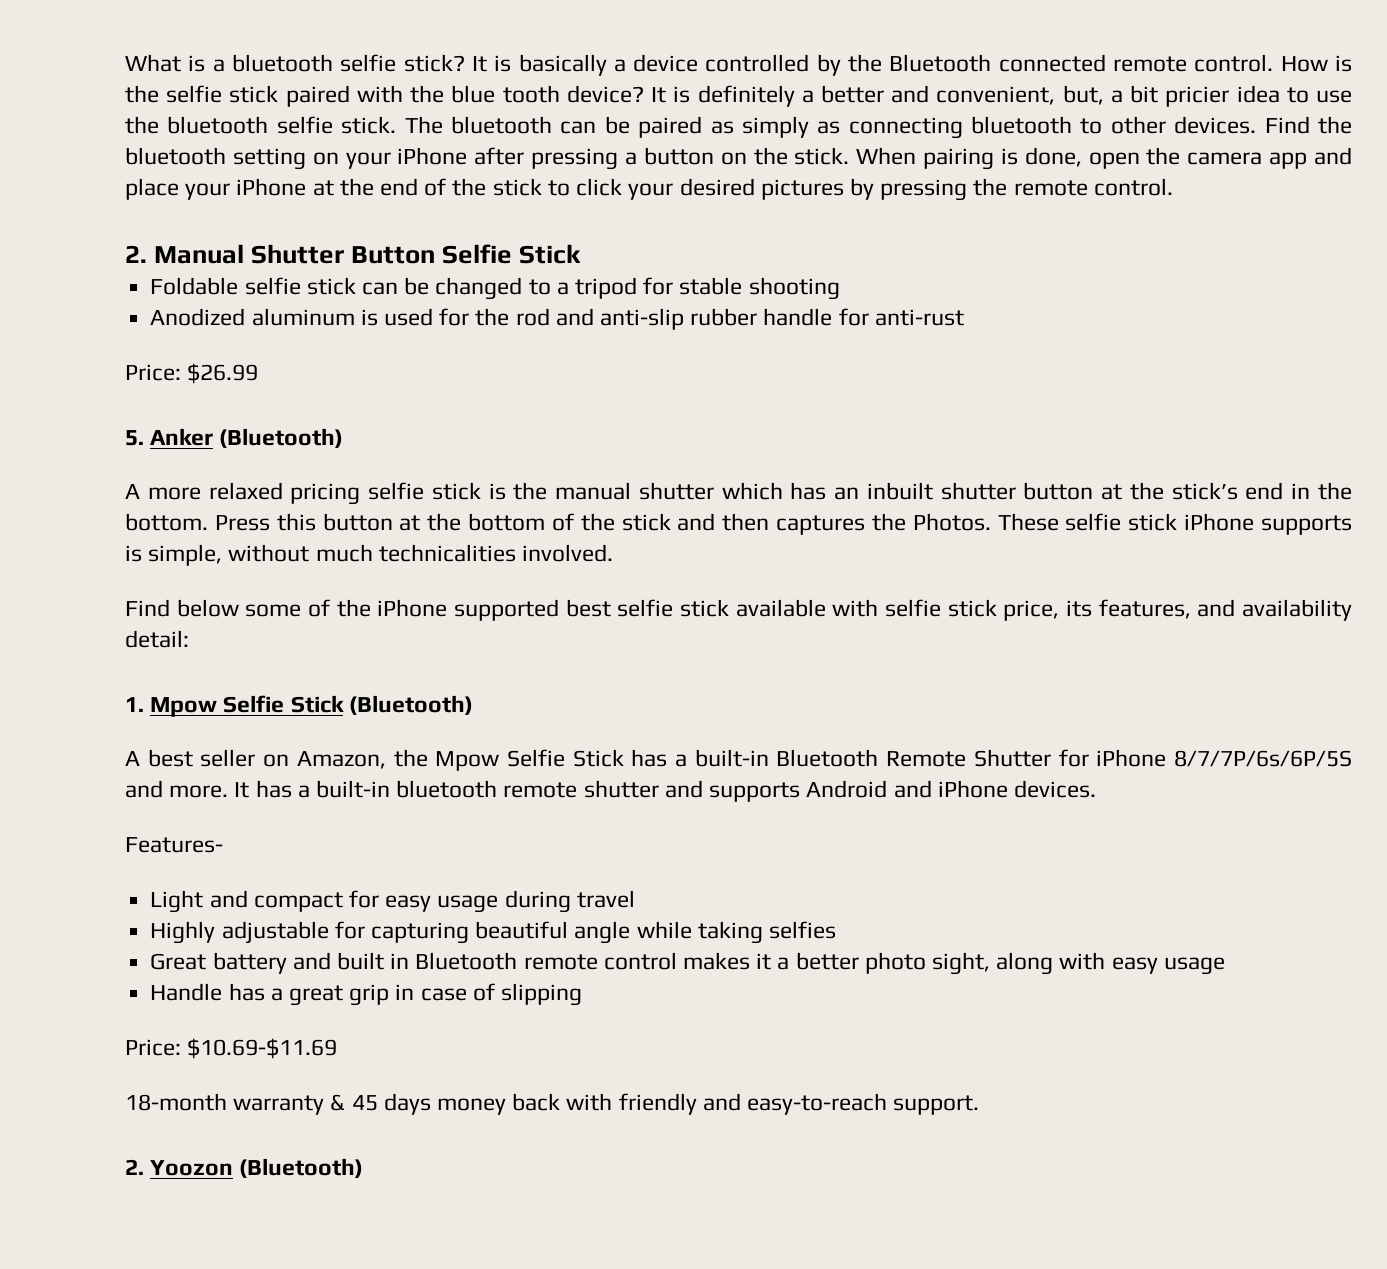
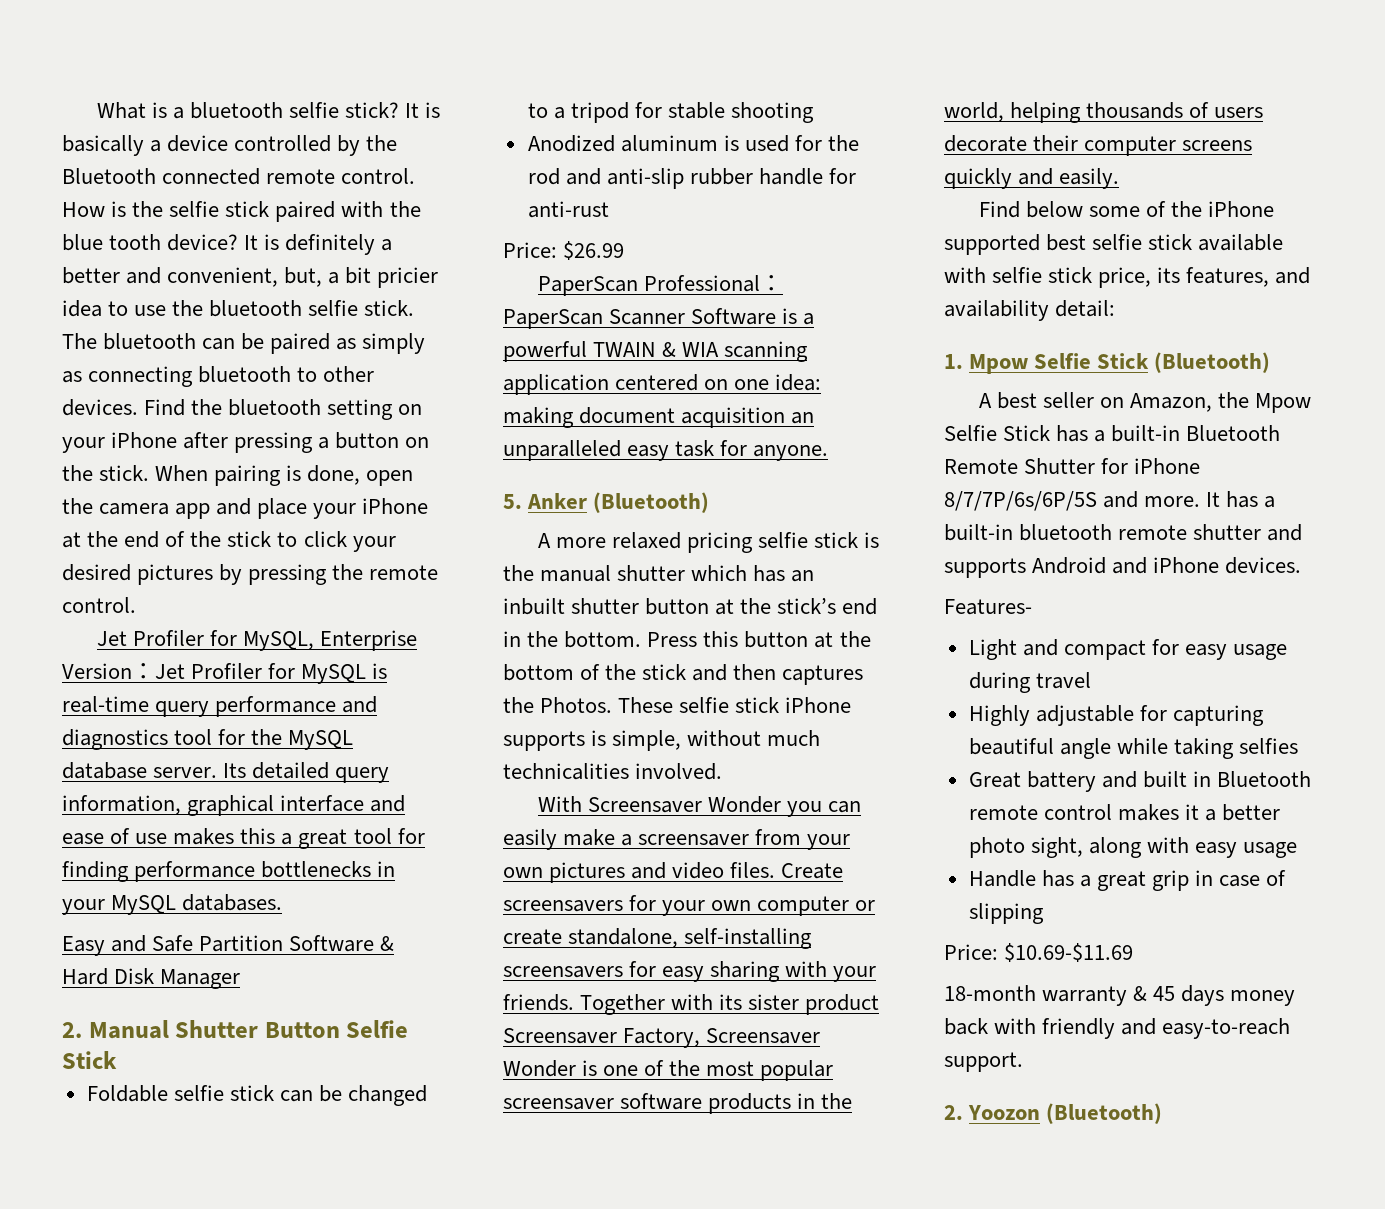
(1173, 187) none -> [96,630,417,651] [62,663,388,684] [62,696,378,717] [62,729,354,750] [62,762,390,783] [62,795,406,816] [62,828,425,849] [62,861,396,882] [62,894,283,915] [62,935,395,956] [62,968,241,989] // Jet Profiler for MySQL, Enterprise Version：Jet Profiler for MySQL is real-time query performance and diagnostics tool for the MySQL database server. Its detailed query information, graphical interface and ease of use makes this a great tool for finding performance bottlenecks in your MySQL databases. // Easy and Safe Partition Software & Hard Disk Manager
(259, 373) none -> [537,275,783,296] [503,308,815,329] [503,341,809,362] [503,374,822,395] [503,407,815,428] [503,440,829,461] // PaperScan Professional：PaperScan Scanner Software is a powerful TWAIN & WIA scanning application centered on one idea: making document acquisition an unparalleled easy task for anyone.
(614, 553) none -> [537,796,861,817] [503,829,851,850] [503,862,844,883] [503,895,876,916] [503,928,813,949] [503,961,877,982] [503,994,880,1015] [503,1028,821,1048] [503,1060,834,1081] [503,1093,853,1114] [944,102,1264,123] [944,135,1253,156] [944,168,1120,189] // With Screensaver Wonder you can easily make a screensaver from your own pictures and video files. Create screensavers for your own computer or create standalone, self-installing screensavers for easy sharing with your friends. Together with its sister product Screensaver Factory, Screensaver Wonder is one of the most popular screensaver software products in the world, helping thousands of users decorate their computer screens quickly and easily.

